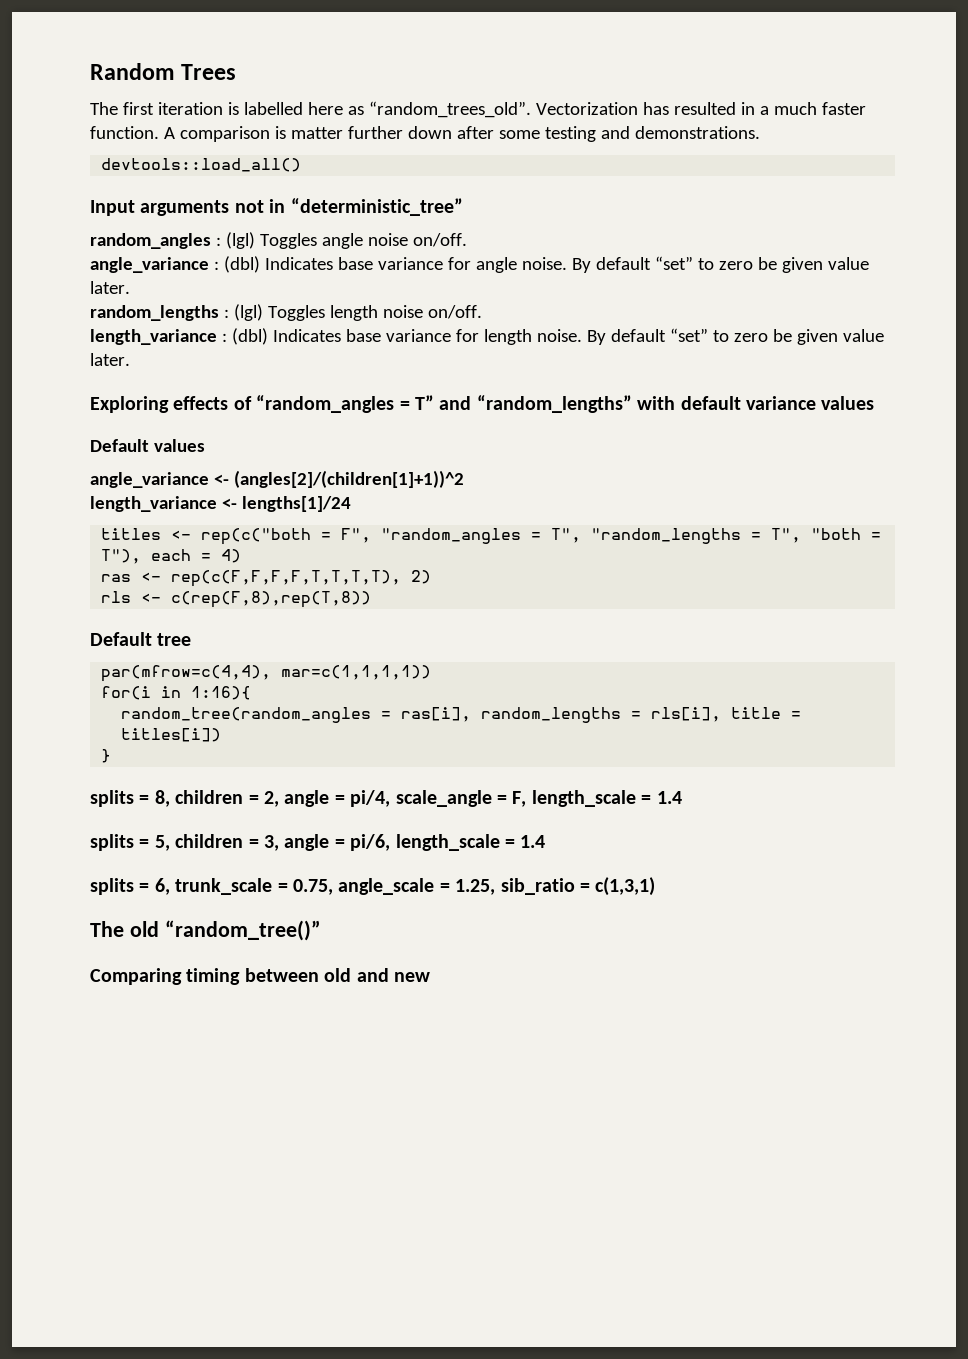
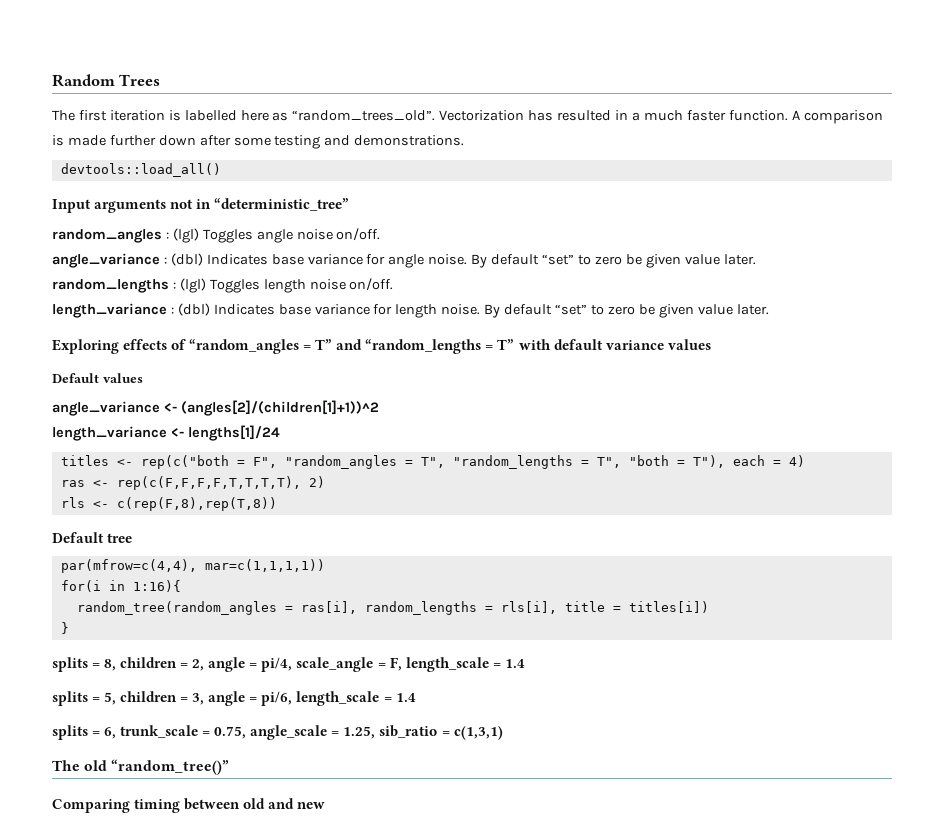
[290,127,343,139] matter -> [67,135,106,146] made
[476,395,632,413] “random_lengths” -> [365,339,515,354] “random_lengths = T”

